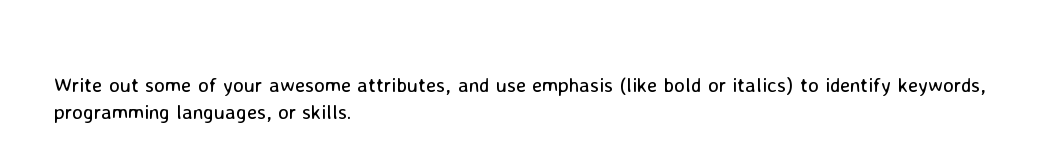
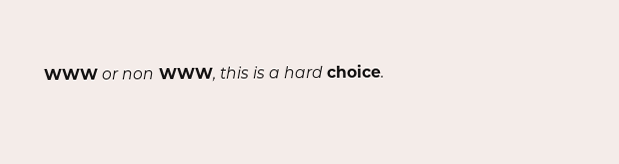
[54,77,986,96] [54,105,351,123] Write out some of your awesome attributes, and use emphasis (like bold or italics) to identify keywords, programming languages, or skills. -> [43,64,385,83] WWW or non WWW, this is a hard choice.

